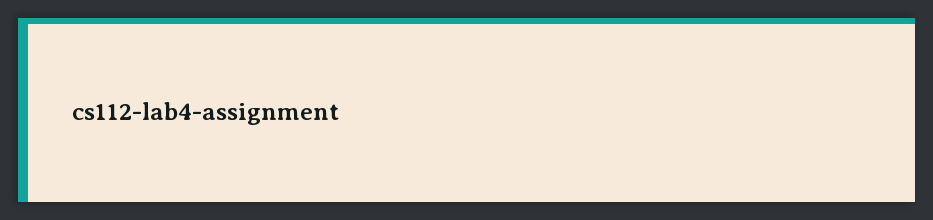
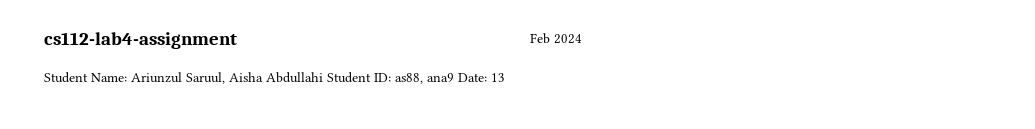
(339, 113) none -> [44,72,505,84] [530,33,582,44] // Student Name: Ariunzul Saruul, Aisha Abdullahi Student ID: as88, ana9 Date: 13 Feb 2024

